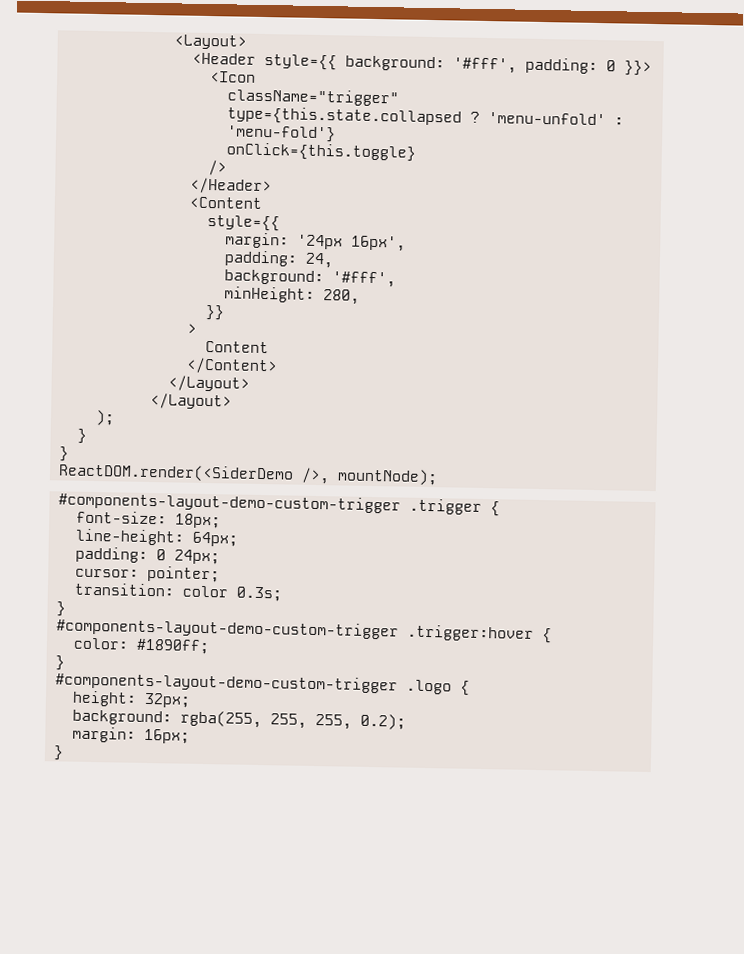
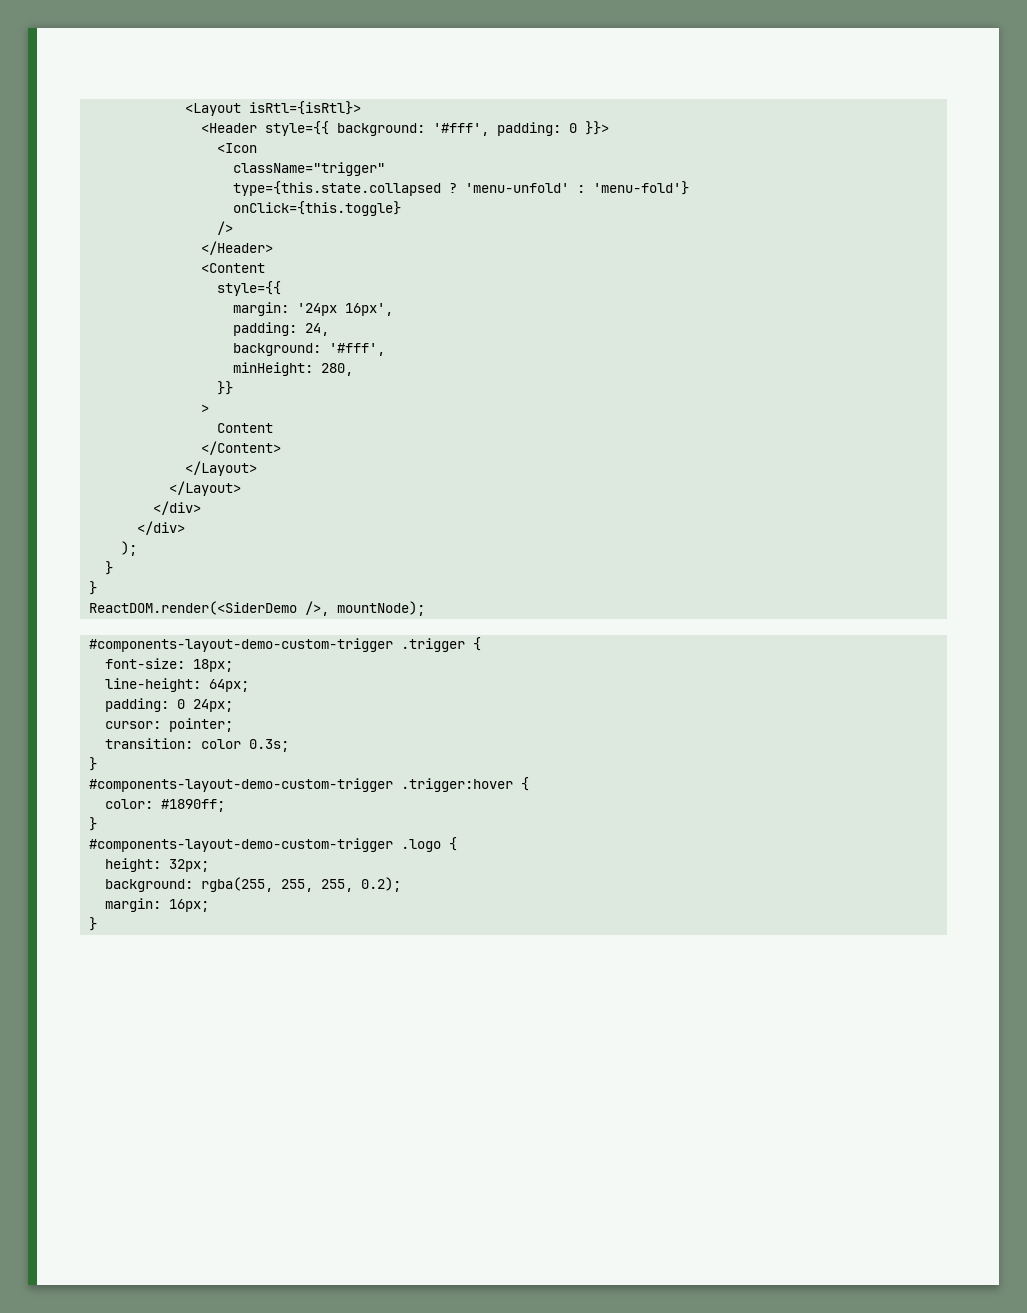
[174,34,247,50] <Layout> -> [185,101,361,116] <Layout isRtl={isRtl}>
(232, 401) none -> [153,501,201,515] [137,521,185,535] // </div> // </div>

